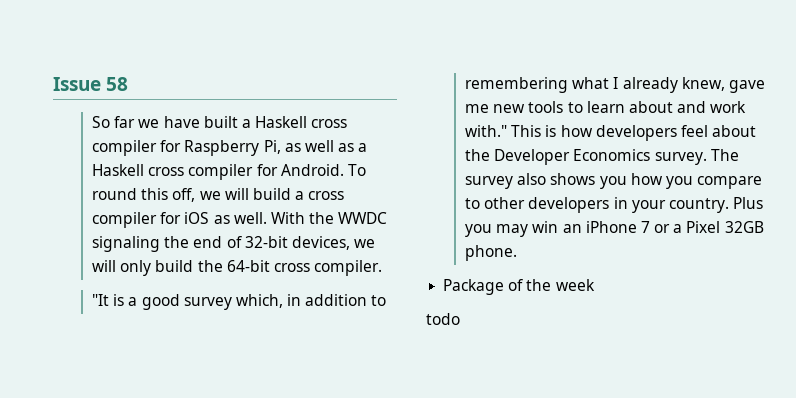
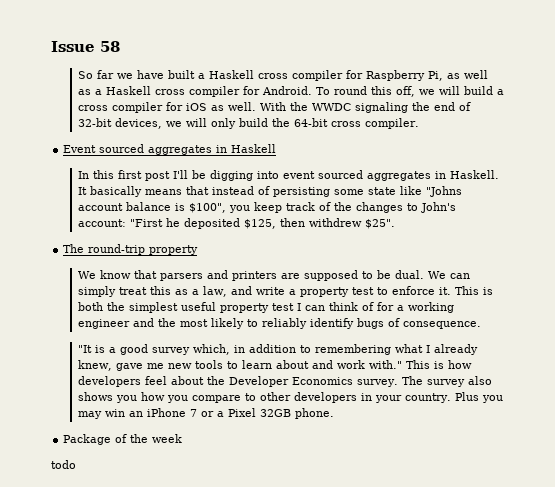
(383, 268) none -> [63,144,277,155] [77,170,499,181] [77,186,462,197] [77,202,456,213] [77,218,395,229] [63,244,199,255] [77,270,470,281] [77,286,493,297] [77,302,454,313] [77,318,481,329] // Event sourced aggregates in Haskell // In this first post I'll be digging into event sourced aggregates in Haskell. It basically means that instead of persisting some state like "Johns account balance is $100", you keep track of the changes to John's account: "First he deposited $125, then withdrew $25". // The round-trip property // We know that parsers and printers are supposed to be dual. We can simply treat this as a law, and write a property test to enforce it. This is both the simplest useful property test I can think of for a working engineer and the most likely to reliably identify bugs of consequence.

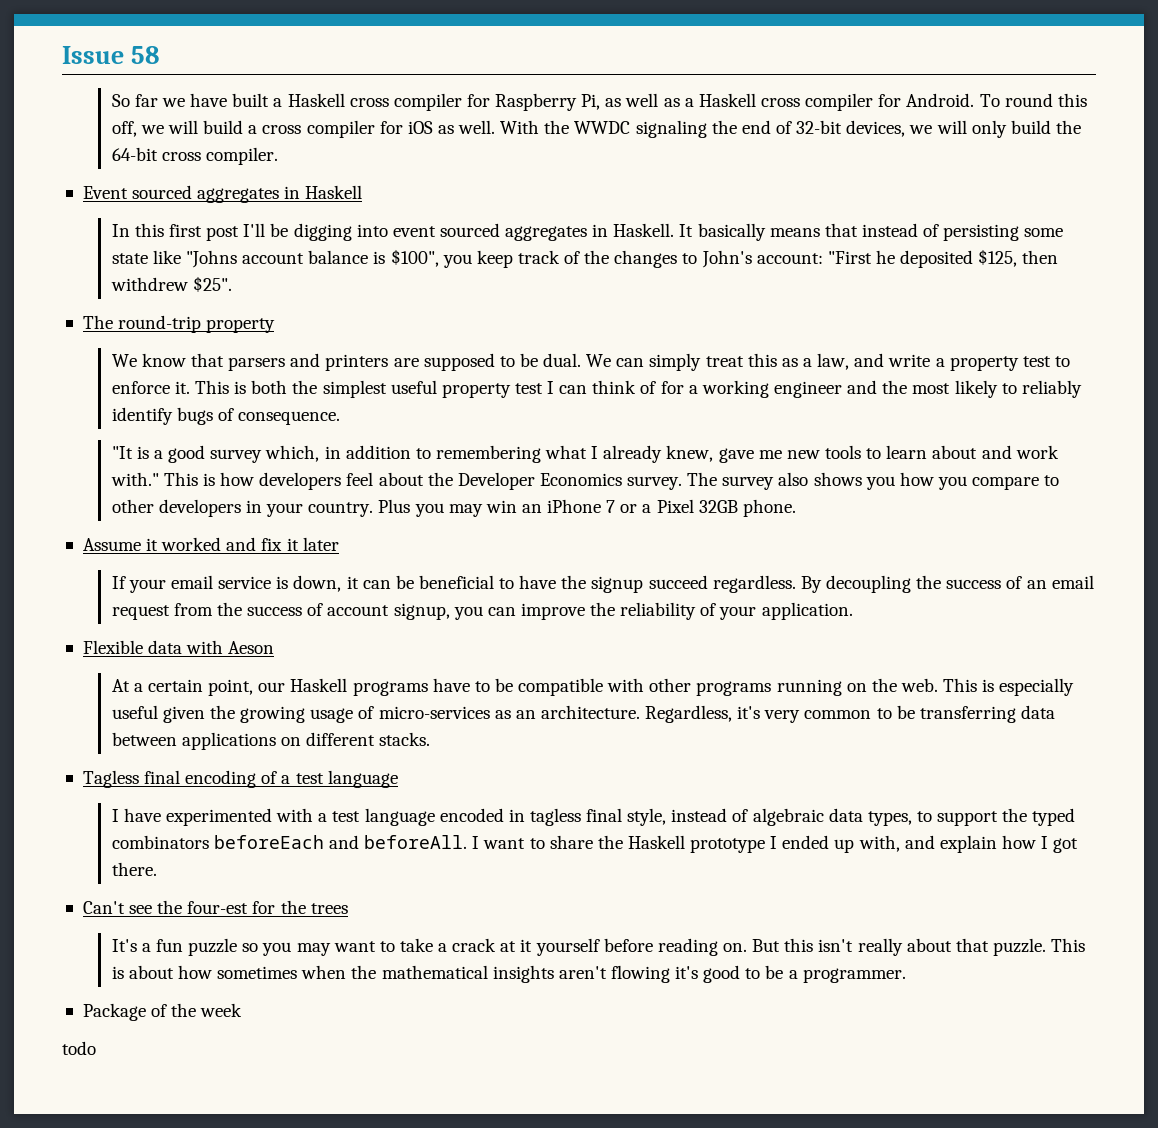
(334, 413) none -> [82,537,339,551] [111,575,1094,593] [111,602,853,620] [82,640,275,654] [111,678,1075,696] [111,705,1056,723] [111,732,431,750] [82,770,398,788] [111,808,1076,826] [111,835,1079,853] [111,862,157,876] [82,900,348,914] [111,938,1086,956] [111,965,906,983] // Assume it worked and fix it later // If your email service is down, it can be beneficial to have the signup succeed regardless. By decoupling the success of an email request from the success of account signup, you can improve the reliability of your application. // Flexible data with Aeson // At a certain point, our Haskell programs have to be compatible with other programs running on the web. This is especially useful given the growing usage of micro-services as an architecture. Regardless, it's very common to be transferring data between applications on different stacks. // Tagless final encoding of a test language // I have experimented with a test language encoded in tagless final style, instead of algebraic data types, to support the typed combinators beforeEach and beforeAll. I want to share the Haskell prototype I ended up with, and explain how I got there. // Can't see the four-est for the trees // It's a fun puzzle so you may want to take a crack at it yourself before reading on. But this isn't really about that puzzle. This is about how sometimes when the mathematical insights aren't flowing it's good to be a programmer.

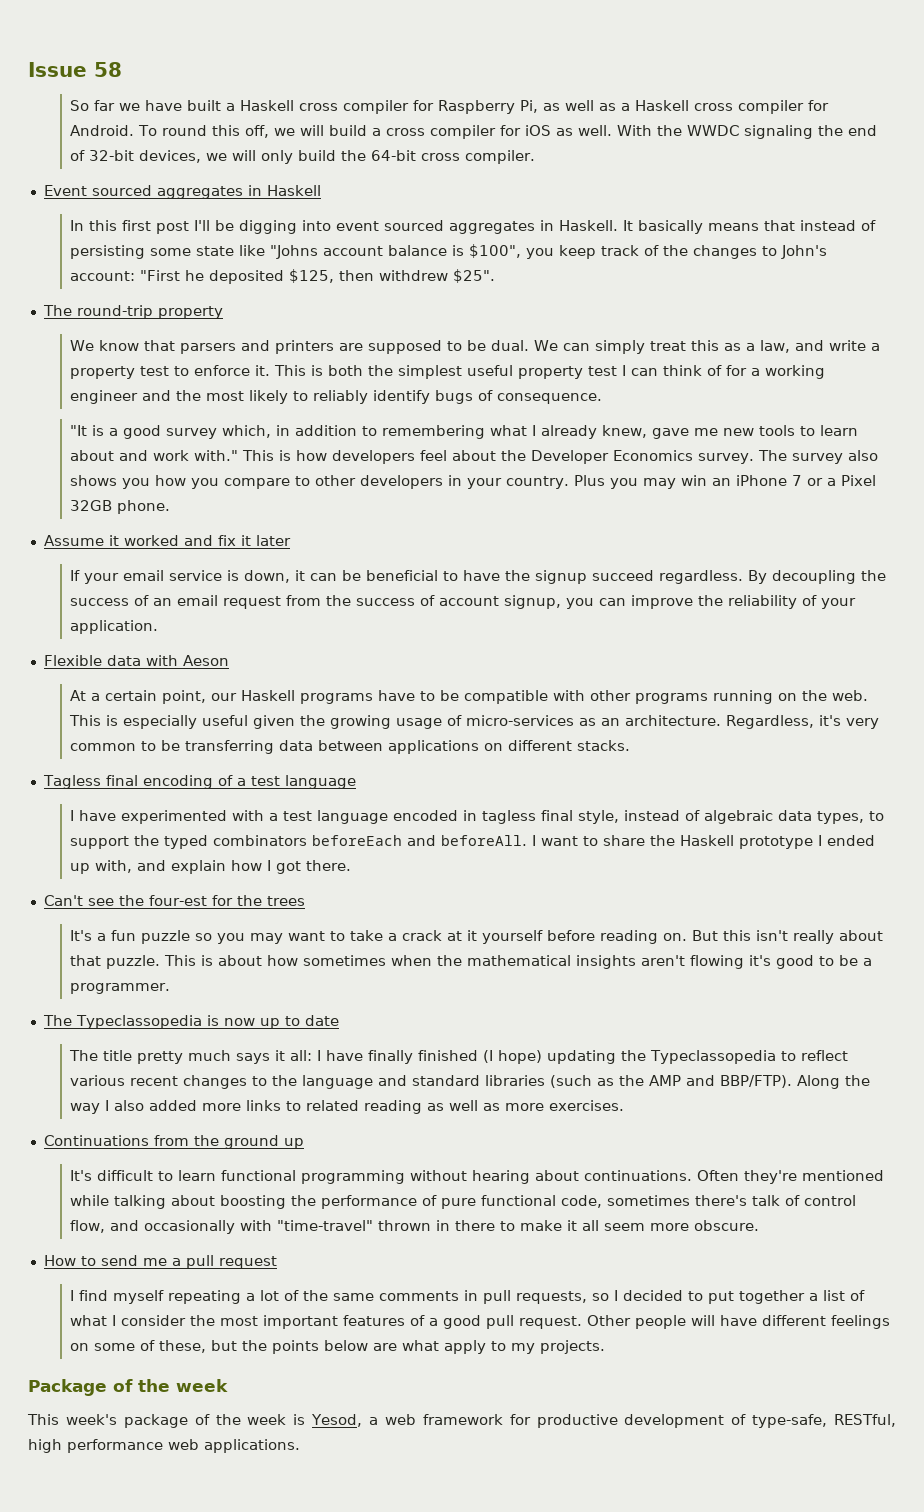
[82,1003,243,1021] [62,1041,96,1055] Package of the week // todo -> [42,1015,339,1029] [69,1050,849,1064] [70,1075,871,1089] [70,1100,625,1114] [43,1135,304,1149] [70,1170,885,1184] [70,1195,857,1209] [70,1220,760,1234] [43,1255,277,1269] [70,1290,866,1304] [70,1315,891,1329] [70,1340,606,1354] [28,1379,228,1396] [27,1414,896,1428] [28,1439,300,1453] The Typeclassopedia is now up to date // The title pretty much says it all: I have finally finished (I hope) updating the Typeclassopedia to reflect various recent changes to the language and standard libraries (such as the AMP and BBP/FTP). Along the way I also added more links to related reading as well as more exercises. // Continuations from the ground up // It's difficult to learn functional programming without hearing about continuations. Often they're mentioned while talking about boosting the performance of pure functional code, sometimes there's talk of control flow, and occasionally with "time-travel" thrown in there to make it all seem more obscure. // How to send me a pull request // I find myself repeating a lot of the same comments in pull requests, so I decided to put together a list of what I consider the most important features of a good pull request. Other people will have different feelings on some of these, but the points below are what apply to my projects. // Package of the week // This week's package of the week is Yesod, a web framework for productive development of type-safe, RESTful, high performance web applications.

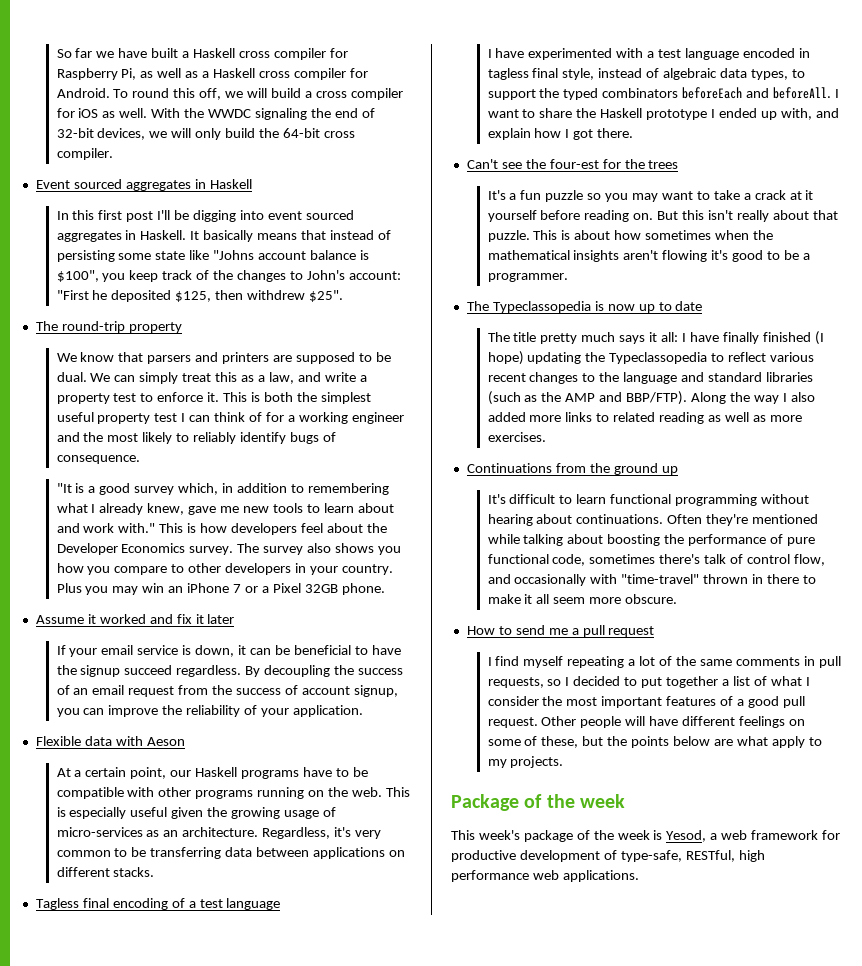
[28,62,122,77] Issue 58 // -> (56, 53) none

